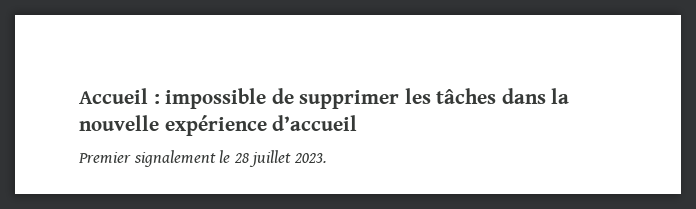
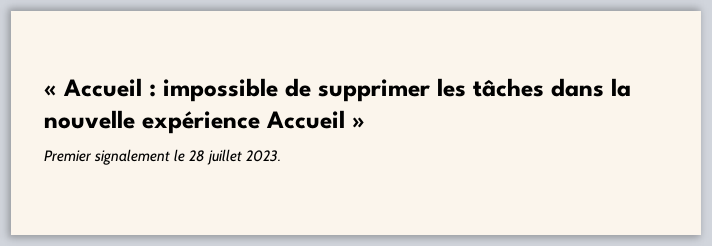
(79, 96) none -> [44,85,57,96] «
[272,115,358,131] d’accueil -> [266,110,365,129] Accueil »

